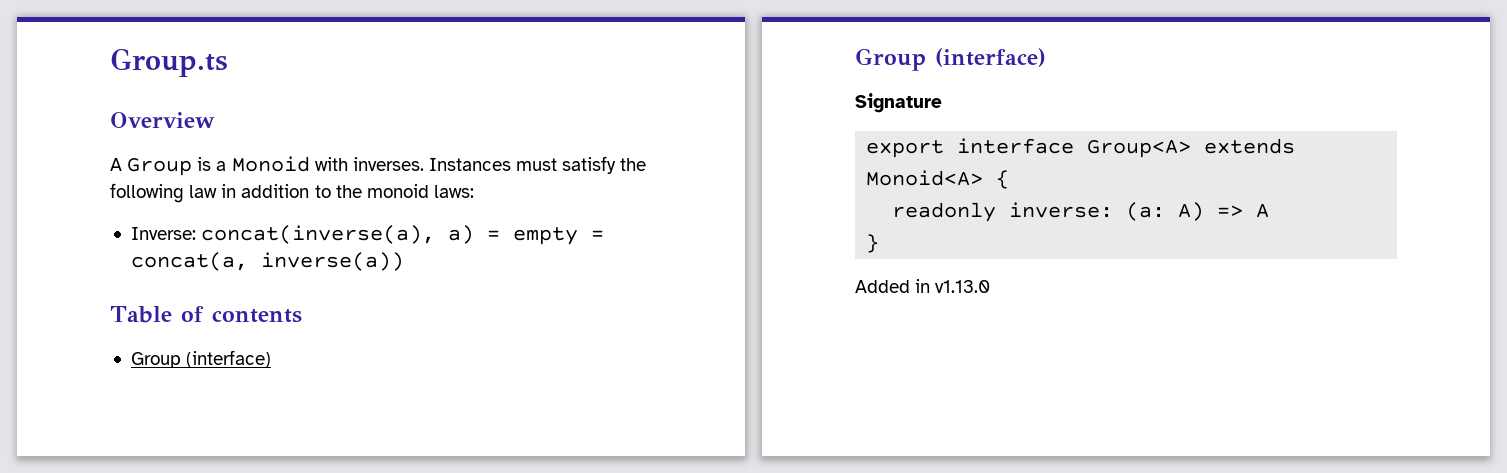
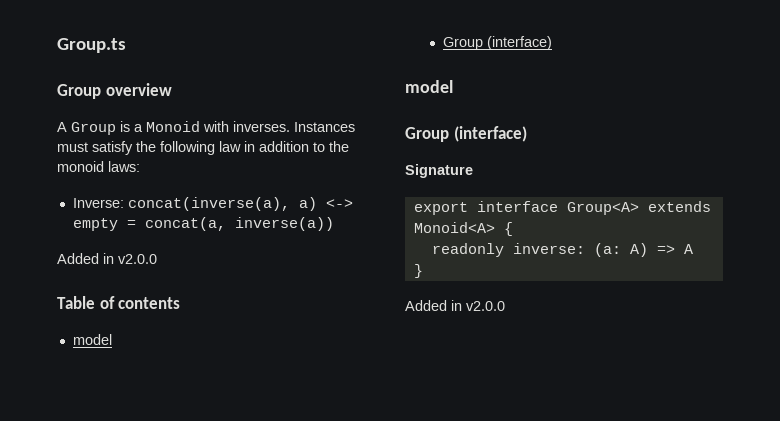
[110,112,215,128] Overview -> [57,83,172,99] Group overview
[487,230,501,240] = -> [325,199,353,208] <->
(404, 261) none -> [57,253,157,264] // Added in v2.0.0
[130,350,272,368] // Group (interface) -> [72,334,112,345] [442,36,552,50] [405,80,453,93] // model // Group (interface) // model
[935,280,991,293] v1.13.0 -> [466,301,505,311] v2.0.0

